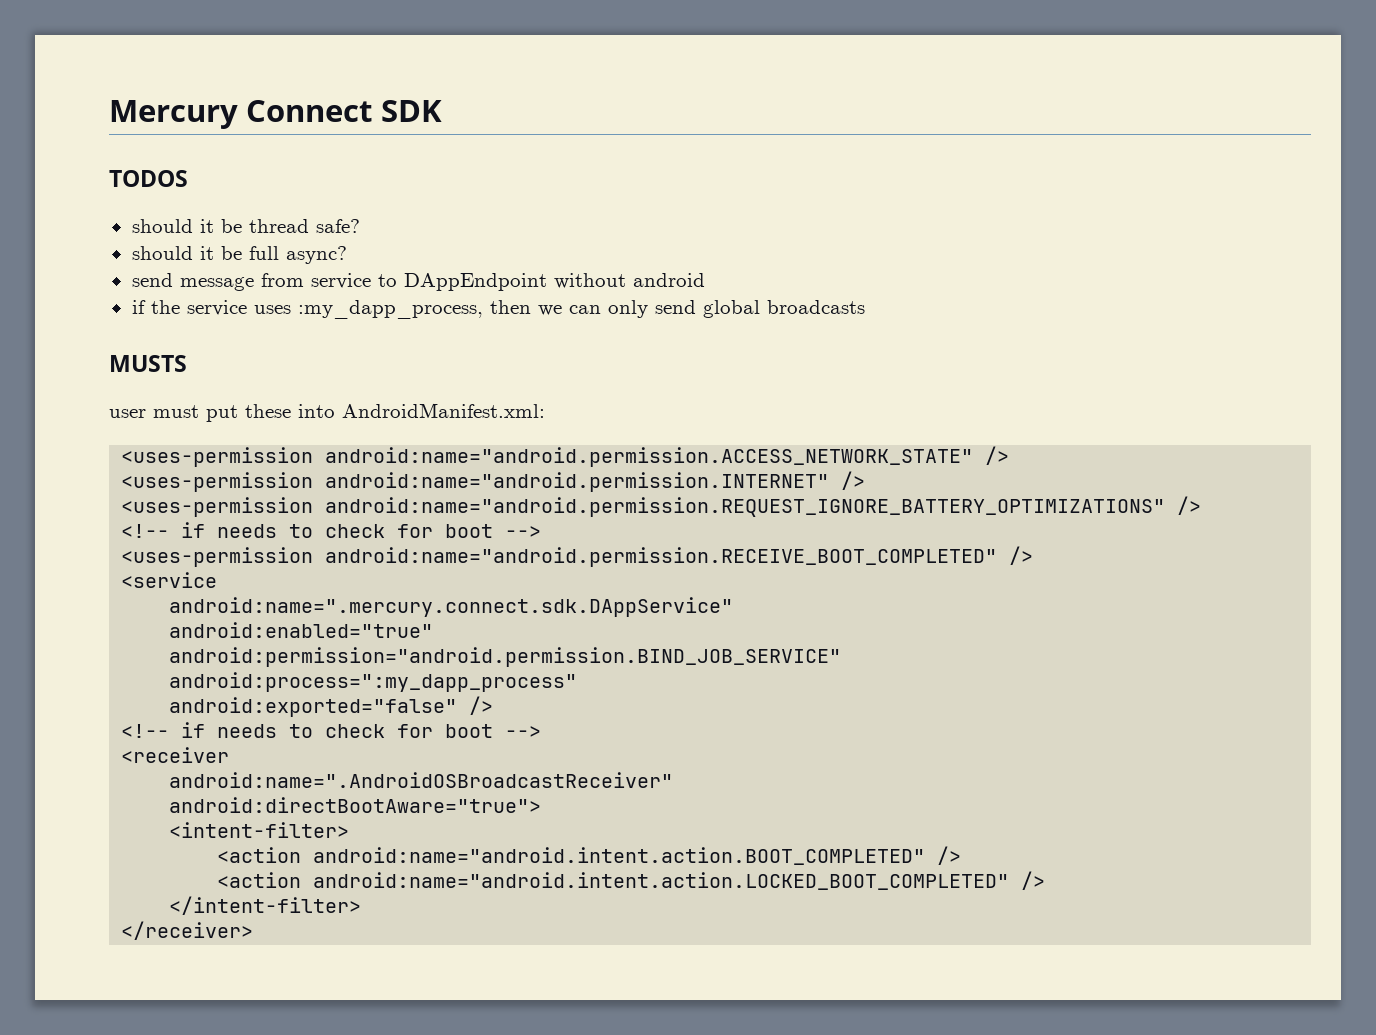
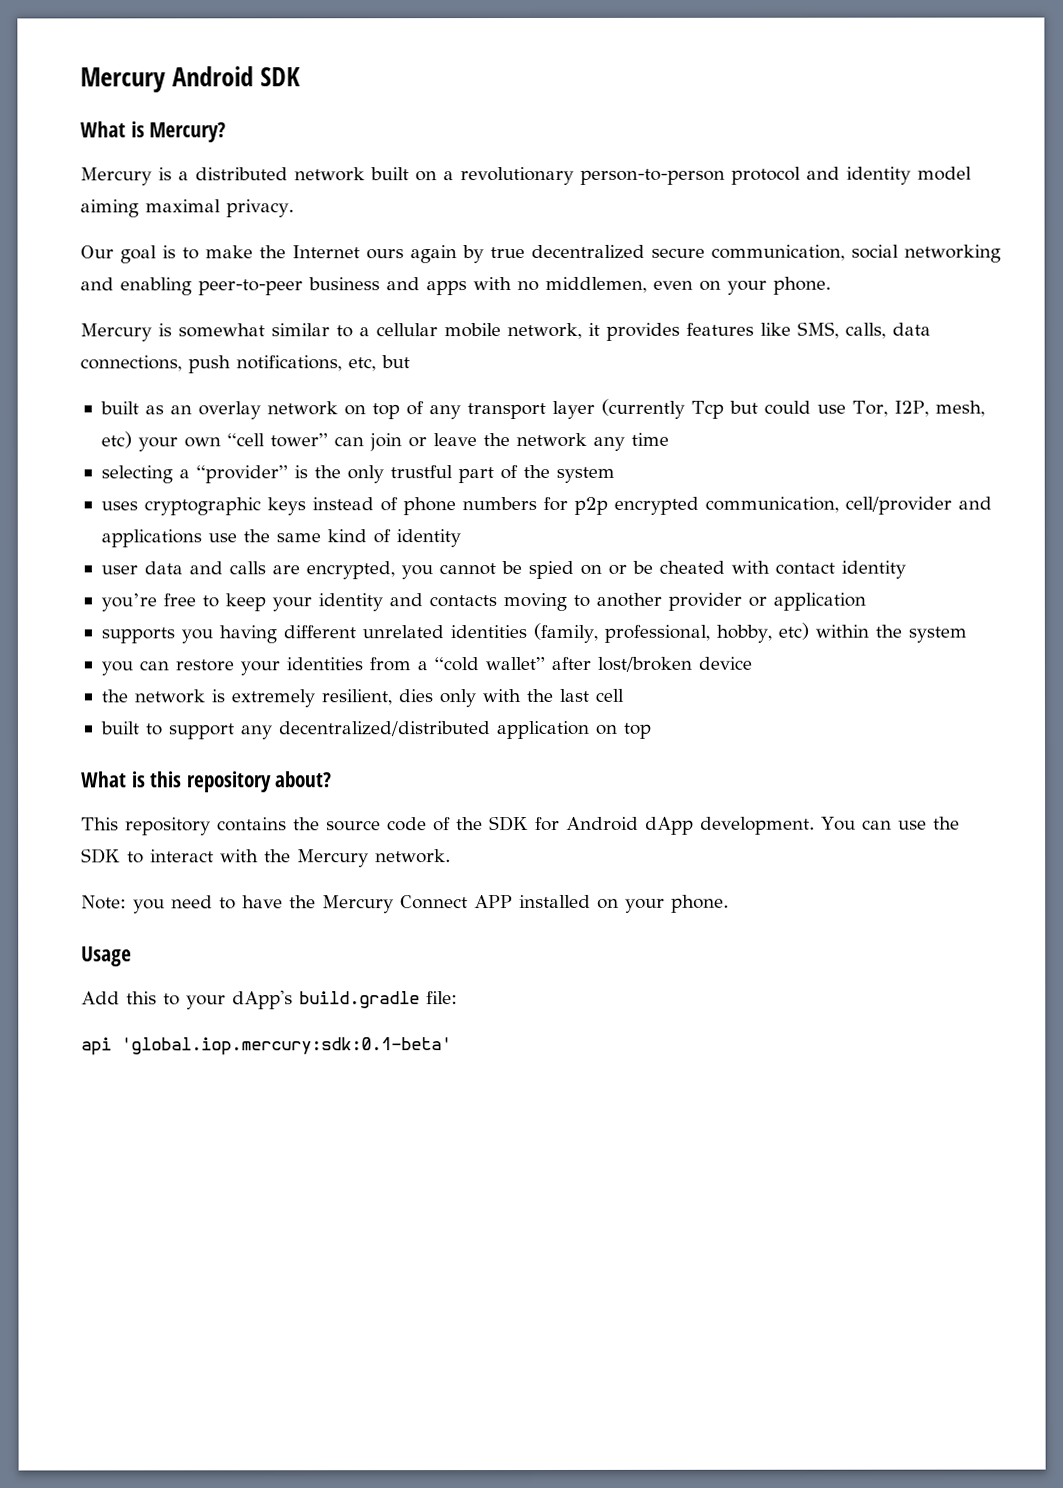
[109,100,442,129] [109,170,188,187] [131,219,360,233] [131,246,347,264] [131,273,705,291] [131,300,865,319] [109,355,187,372] [109,403,545,422] [121,446,1010,467] [121,471,866,492] [121,496,1202,517] [121,522,542,538] [121,546,1034,567] [121,572,218,588] [169,597,734,617] [169,622,434,638] [169,647,842,667] [169,672,578,692] [169,696,494,717] [121,722,542,738] [121,747,230,763] [169,772,674,788] [169,797,542,813] [169,822,350,838] [217,846,962,865] [217,871,1046,890] [169,896,362,915] [121,921,254,940] Mercury Connect SDK // TODOS // should it be thread safe? // should it be full async? // send message from service to DAppEndpoint without android // if the service uses :my_dapp_process, then we can only send global broadcasts // MUSTS // user must put these into AndroidManifest.xml: // <uses-permission android:name="android.permission.ACCESS_NETWORK_STATE" /> // <uses-permission android:name="android.permission.INTERNET" /> // <uses-permission android:name="android.permission.REQUEST_IGNORE_BATTERY_OPTIMIZATIONS" /> // <!-- if needs to check for boot --> // <uses-permission android:name="android.permission.RECEIVE_BOOT_COMPLETED" /> // <service // android:name=".mercury.connect.sdk.DAppService" // android:enabled="true" // android:permission="android.permission.BIND_JOB_SERVICE" // android:process=":my_dapp_process" // android:exported="false" /> // <!-- if needs to check for boot --> // <receiver // android:name=".AndroidOSBroadcastReceiver" // android:directBootAware="true"> // <intent-filter> // <action android:name="android.intent.action.BOOT_COMPLETED" /> // <action android:name="android.intent.action.LOCKED_BOOT_COMPLETED" /> // </intent-filter> // </receiver> -> [80,66,302,93] [80,121,227,143] [80,166,972,186] [80,199,294,218] [80,244,1001,264] [80,276,831,296] [80,321,931,342] [80,355,410,374] [99,398,985,420] [100,431,669,452] [100,464,615,484] [100,496,992,516] [100,529,461,548] [100,560,906,580] [100,592,866,612] [100,622,967,644] [100,656,752,676] [100,688,624,708] [99,720,651,740] [81,771,333,793] [81,816,960,836] [81,848,451,868] [81,894,729,914] [81,946,132,967] [81,990,458,1010] [81,1037,452,1056] Mercury Android SDK // What is Mercury? // Mercury is a distributed network built on a revolutionary person-to-person protocol and identity model aiming maximal privacy. // Our goal is to make the Internet ours again by true decentralized secure communication, social networking and enabling peer-to-peer business and apps with no middlemen, even on your phone. // Mercury is somewhat similar to a cellular mobile network, it provides features like SMS, calls, data connections, push notifications, etc, but // built as an overlay network on top of any transport layer (currently Tcp but could use Tor, I2P, mesh, etc) your own “cell tower” can join or leave the network any time // selecting a “provider” is the only trustful part of the system // uses cryptographic keys instead of phone numbers for p2p encrypted communication, cell/provider and applications use the same kind of identity // user data and calls are encrypted, you cannot be spied on or be cheated with contact identity // you’re free to keep your identity and contacts moving to another provider or application // supports you having different unrelated identities (family, professional, hobby, etc) within the system // you can restore your identities from a “cold wallet” after lost/broken device // the network is extremely resilient, dies only with the last cell // built to support any decentralized/distributed application on top // What is this repository about? // This repository contains the source code of the SDK for Android dApp development. You can use the SDK to interact with the Mercury network. // Note: you need to have the Mercury Connect APP installed on your phone. // Usage // Add this to your dApp's build.gradle file: // api 'global.iop.mercury:sdk:0.1-beta'

